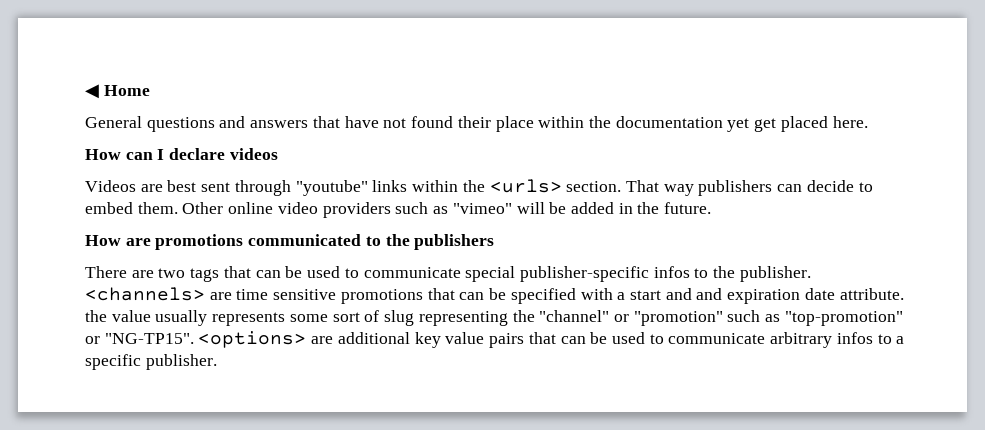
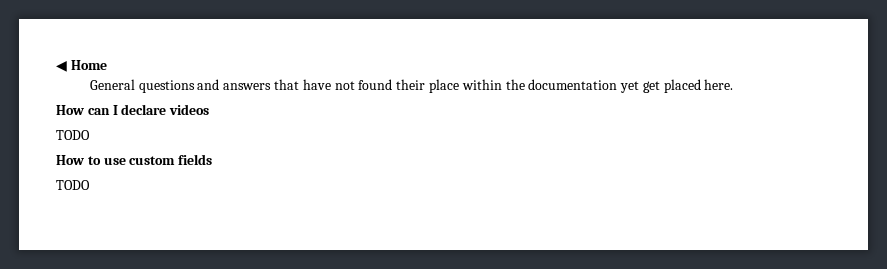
[85,179,873,196] [85,202,712,218] [85,234,495,250] [85,266,811,282] [85,287,904,304] [85,310,903,326] [85,331,905,348] [85,354,217,370] Videos are best sent through "youtube" links within the <urls> section. That way publishers can decide to embed them. Other online video providers such as "vimeo" will be added in the future. // How are promotions communicated to the publishers // There are two tags that can be used to communicate special publisher-specific infos to the publisher. <channels> are time sensitive promotions that can be specified with a start and and expiration date attribute. the value usually represents some sort of slug representing the "channel" or "promotion" such as "top-promotion" or "NG-TP15". <options> are additional key value pairs that can be used to communicate arbitrary infos to a specific publisher. -> [56,130,90,140] [56,154,213,165] [56,180,90,190] TODO // How to use custom fields // TODO

